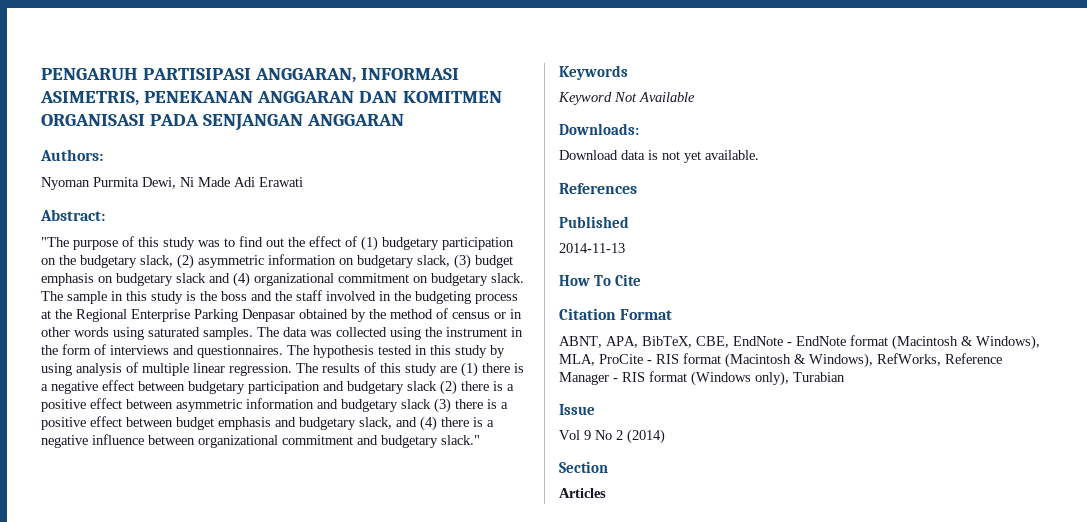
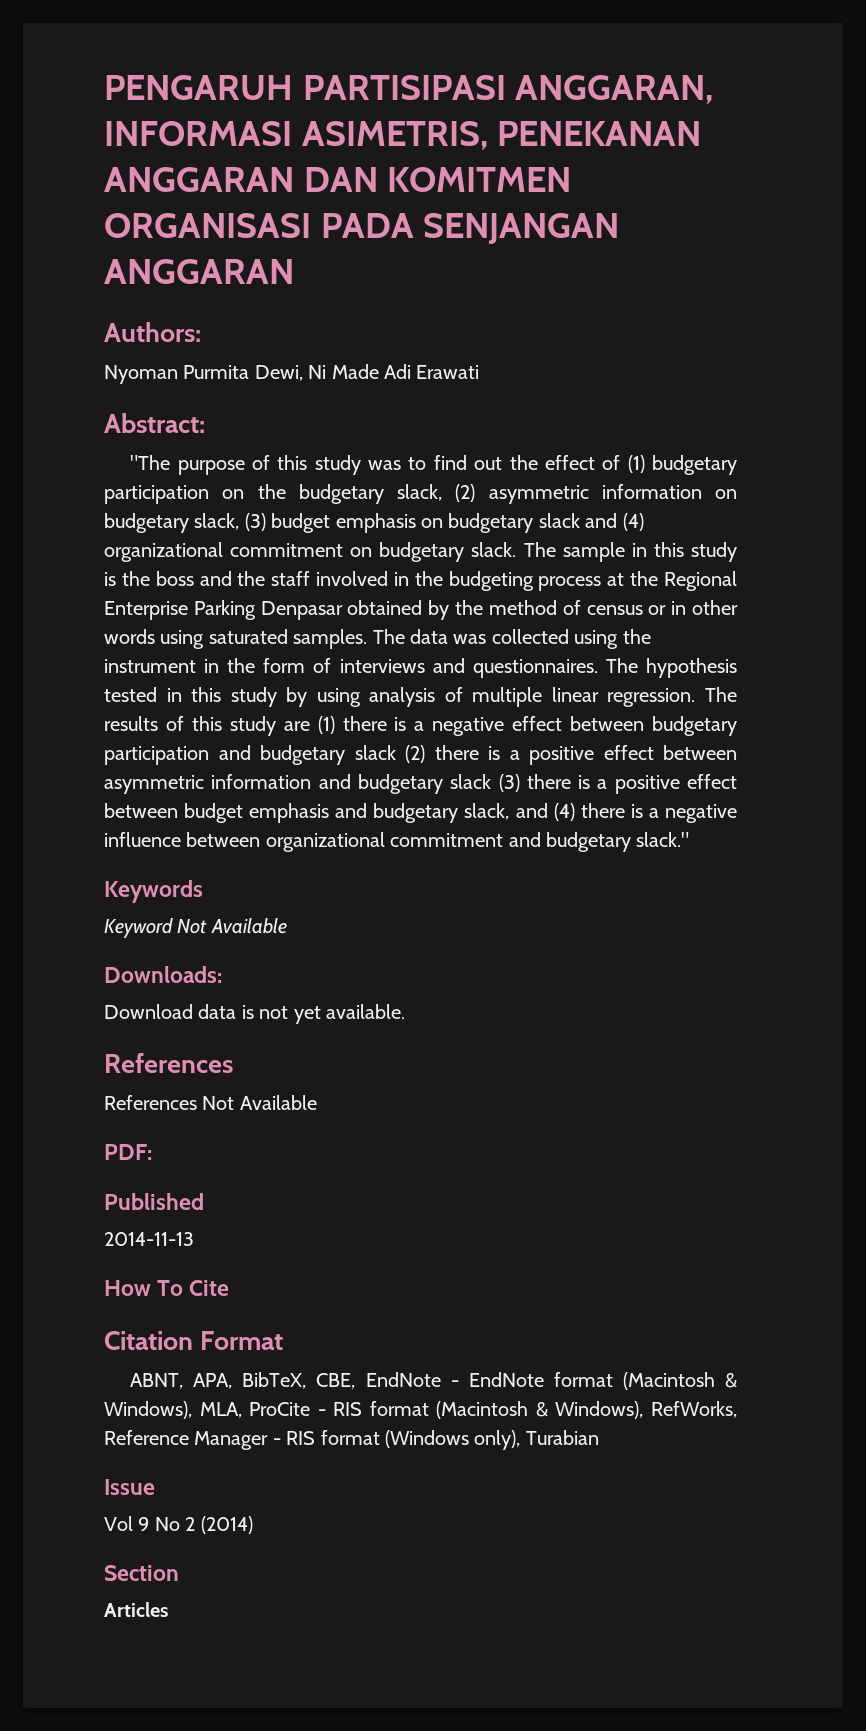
(637, 188) none -> [104,1095,317,1110] [104,1144,152,1160] // References Not Available // PDF:

